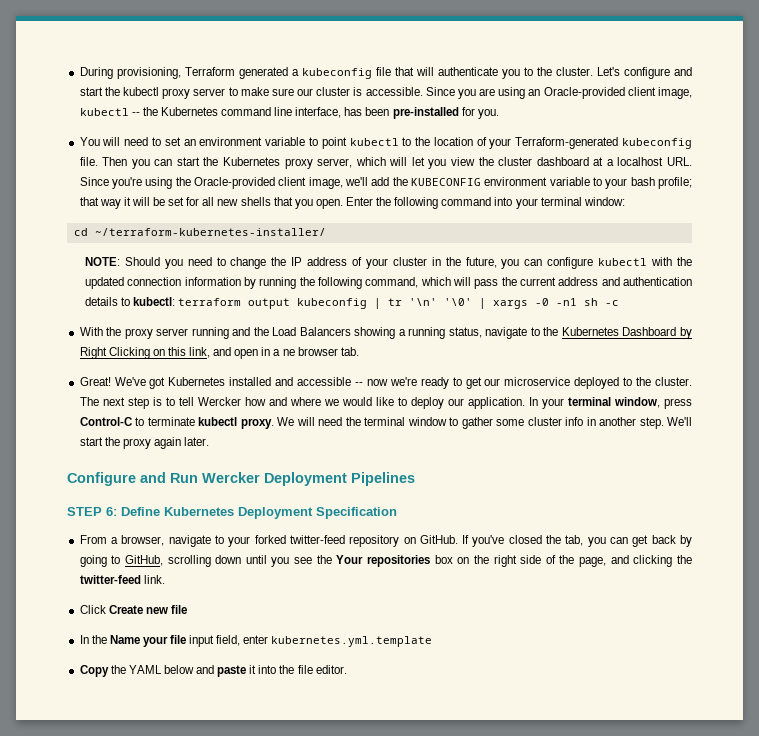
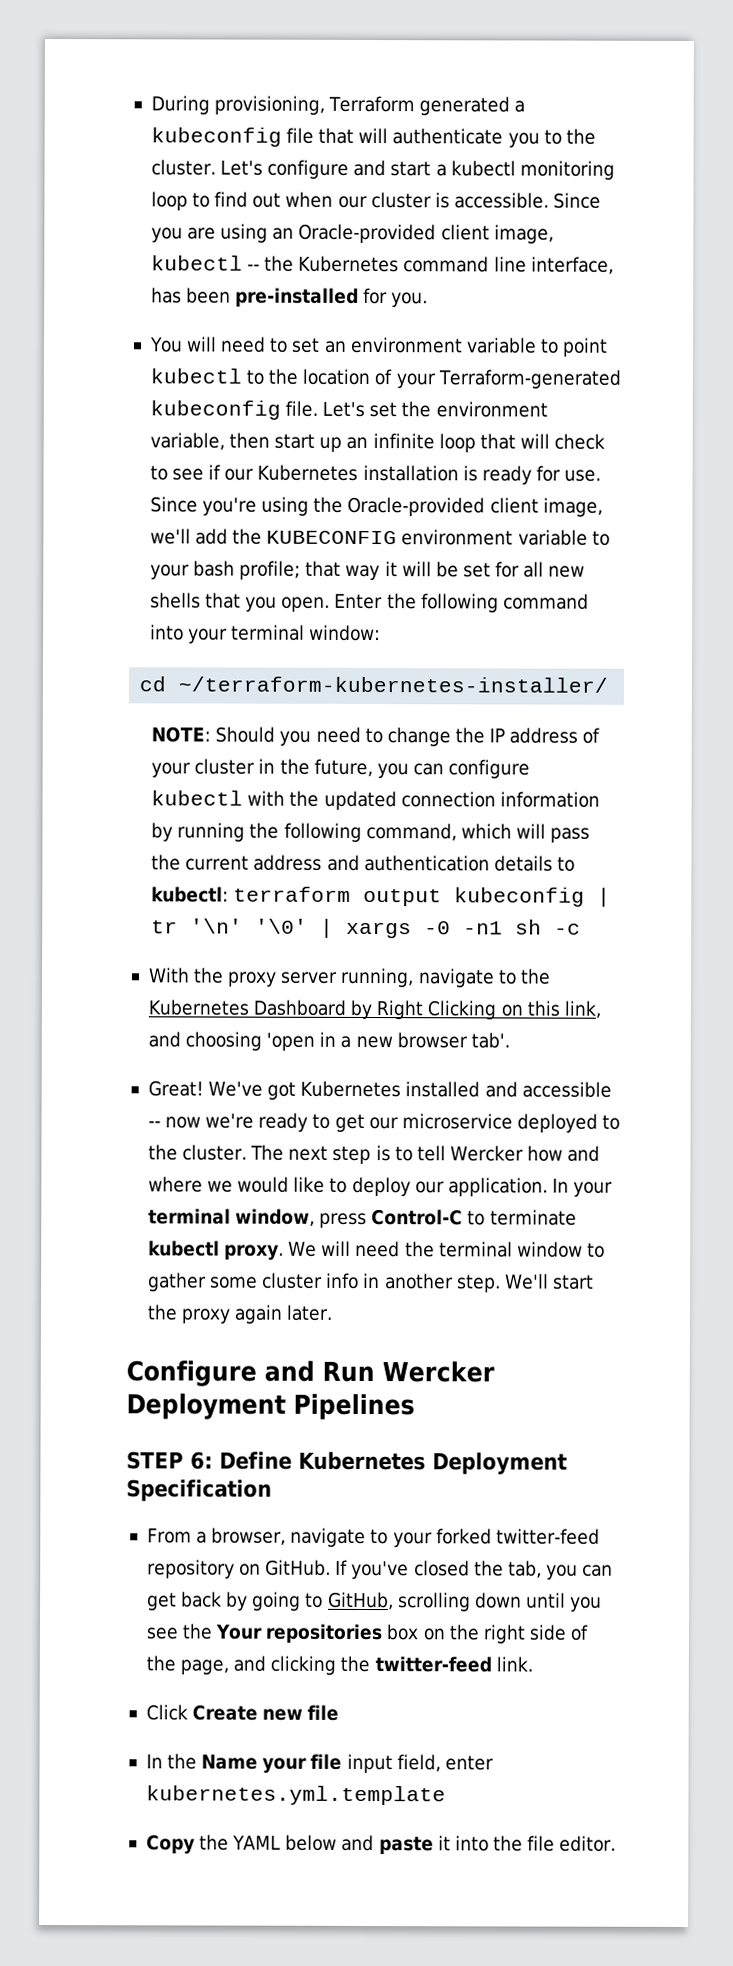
[104,87,294,99] the kubectl proxy server to make sure -> [435,160,615,180] [150,191,334,211] a kubectl monitoring loop to find out when
[102,157,692,169] Then you can start the Kubernetes proxy server, which will let you view the cluster dashboard at a localhost URL. -> [322,401,548,418] [149,432,606,453] [149,464,602,485] Let's set the environment variable, then start up an infinite loop that will check to see if our Kubernetes installation is ready for use.
[191,327,482,339] running and the Load Balancers showing a running status, -> [340,967,415,988] running,
[234,347,359,359] open in a ne browser tab. -> [185,1031,510,1051] choosing 'open in a new browser tab'.

